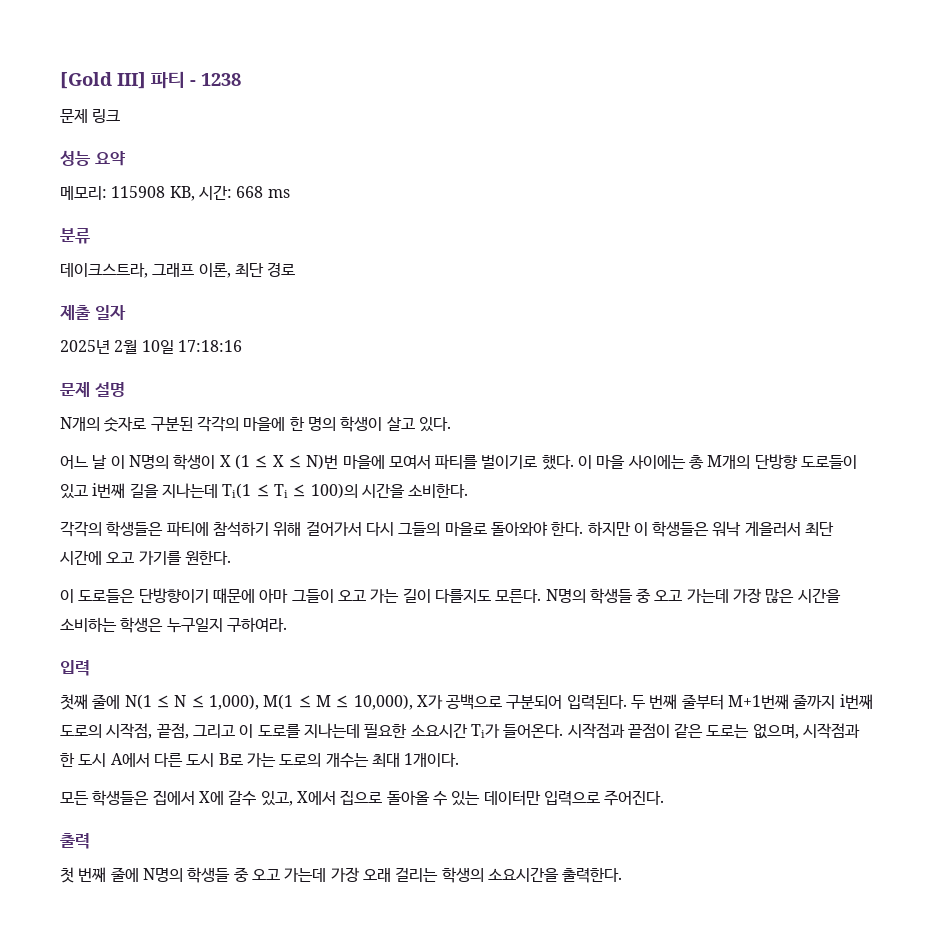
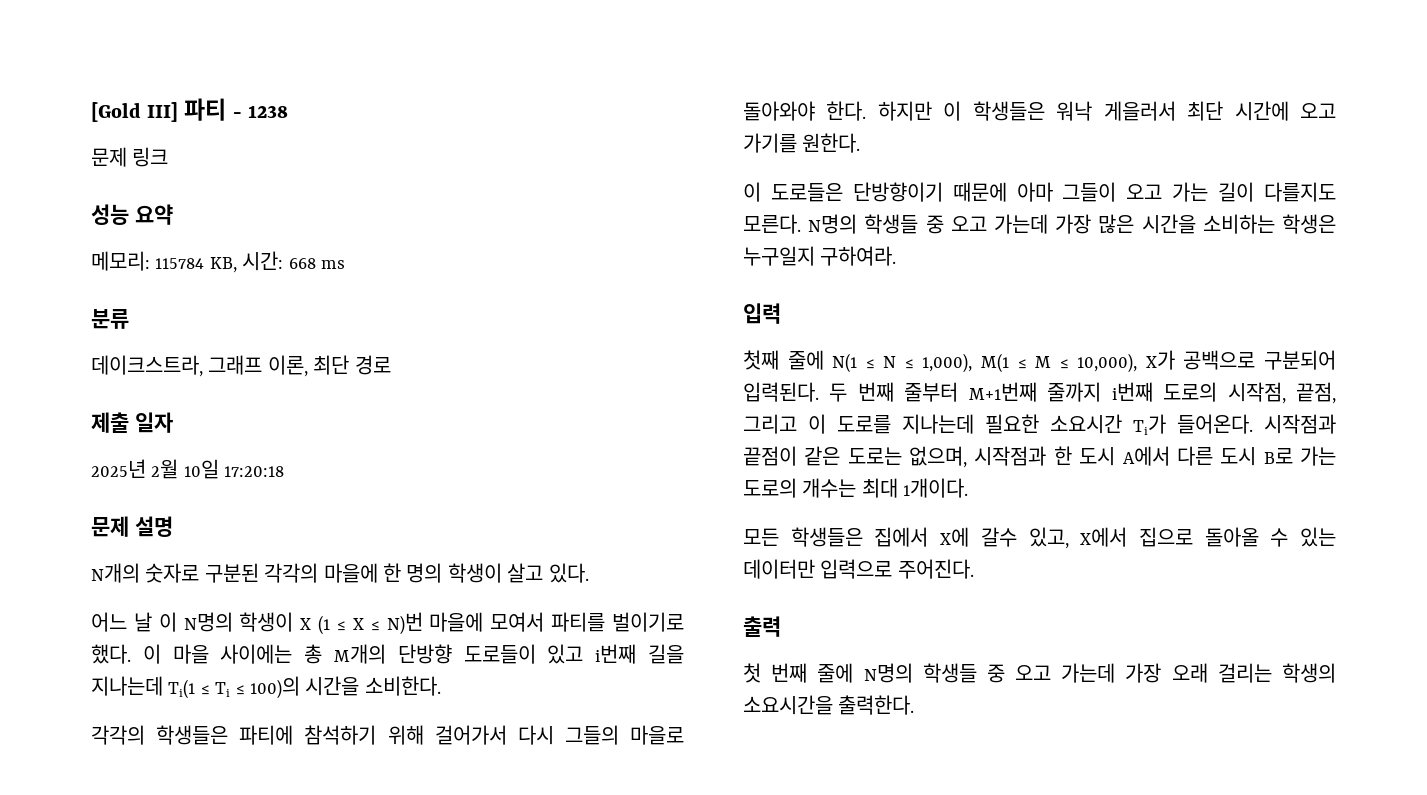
[111,186,166,198] 115908 -> [155,258,205,269] 115784
[177,340,242,352] 17:18:16 -> [224,466,285,477] 17:20:18

